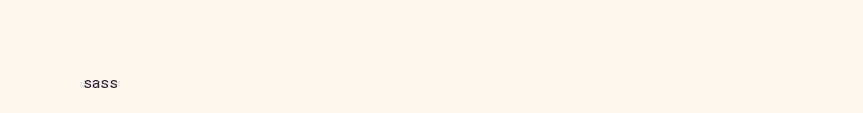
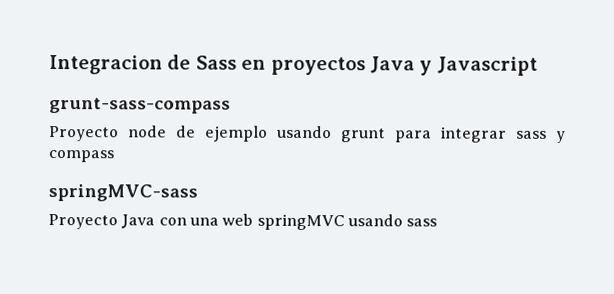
(83, 84) none -> [49,54,538,76] [49,97,231,114] [49,125,566,143] [48,150,114,163] [48,184,198,202] [48,213,403,231] Integracion de Sass en proyectos Java y Javascript // grunt-sass-compass // Proyecto node de ejemplo usando grunt para integrar sass y compass // springMVC-sass // Proyecto Java con una web springMVC usando

